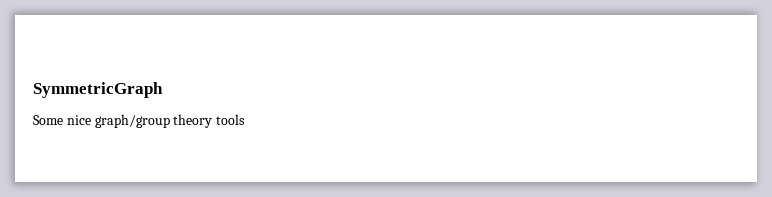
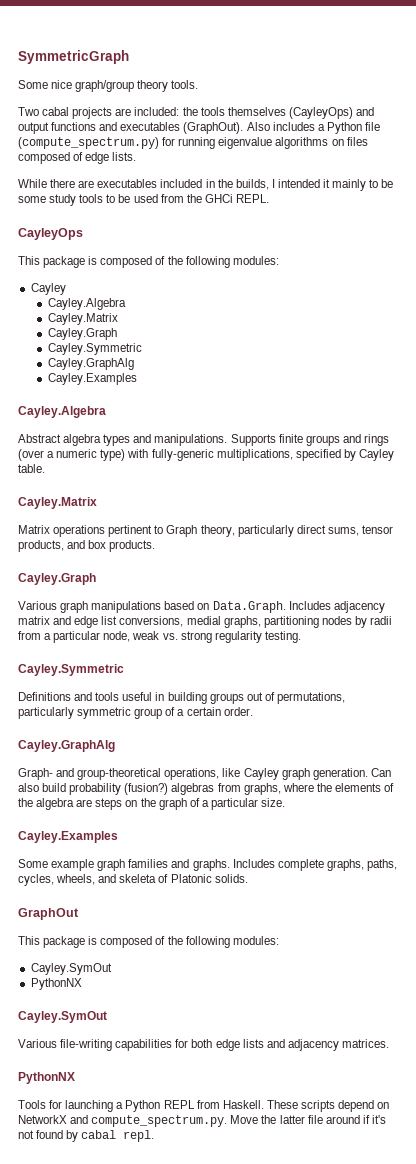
[216,114,246,125] tools -> [171,80,199,89] [18,107,374,119] [18,122,380,134] [18,137,368,149] [18,152,137,164] [18,179,394,191] [18,194,269,206] [18,228,83,240] [18,256,279,268] [30,283,66,295] [47,298,126,310] [47,313,118,325] [47,328,117,340] [47,343,142,355] [47,358,134,370] [47,373,137,385] [18,406,106,418] [18,434,389,446] [18,449,394,461] [18,464,45,473] [18,497,97,509] [18,525,393,537] [18,540,156,552] [18,573,96,585] [18,601,385,613] [18,616,393,628] [18,631,301,643] [18,664,124,676] [18,692,345,704] [18,707,253,719] [18,740,115,752] [18,768,391,780] [18,783,395,795] [18,798,286,810] [18,831,118,843] [18,859,397,871] [18,874,248,886] [18,908,79,920] [18,936,279,948] [30,963,112,975] [30,978,82,990] [18,1011,107,1023] [18,1039,389,1051] [18,1072,75,1084] [18,1100,390,1112] [18,1115,386,1127] [18,1130,155,1142] tools. // Two cabal projects are included: the tools themselves (CayleyOps) and output functions and executables (GraphOut). Also includes a Python file (compute_spectrum.py) for running eigenvalue algorithms on files composed of edge lists. // While there are executables included in the builds, I intended it mainly to be some study tools to be used from the GHCi REPL. // CayleyOps // This package is composed of the following modules: // Cayley // Cayley.Algebra // Cayley.Matrix // Cayley.Graph // Cayley.Symmetric // Cayley.GraphAlg // Cayley.Examples // Cayley.Algebra // Abstract algebra types and manipulations. Supports finite groups and rings (over a numeric type) with fully-generic multiplications, specified by Cayley table. // Cayley.Matrix // Matrix operations pertinent to Graph theory, particularly direct sums, tensor products, and box products. // Cayley.Graph // Various graph manipulations based on Data.Graph. Includes adjacency matrix and edge list conversions, medial graphs, partitioning nodes by radii from a particular node, weak vs. strong regularity testing. // Cayley.Symmetric // Definitions and tools useful in building groups out of permutations, particularly symmetric group of a certain order. // Cayley.GraphAlg // Graph- and group-theoretical operations, like Cayley graph generation. Can also build probability (fusion?) algebras from graphs, where the elements of the algebra are steps on the graph of a particular size. // Cayley.Examples // Some example graph families and graphs. Includes complete graphs, paths, cycles, wheels, and skeleta of Platonic solids. // GraphOut // This package is composed of the following modules: // Cayley.SymOut // PythonNX // Cayley.SymOut // Various file-writing capabilities for both edge lists and adjacency matrices. // PythonNX // Tools for launching a Python REPL from Haskell. These scripts depend on NetworkX and compute_spectrum.py. Move the latter file around if it's not found by cabal repl.

